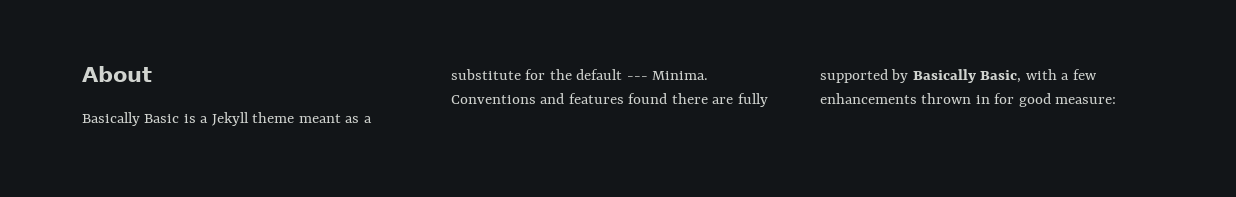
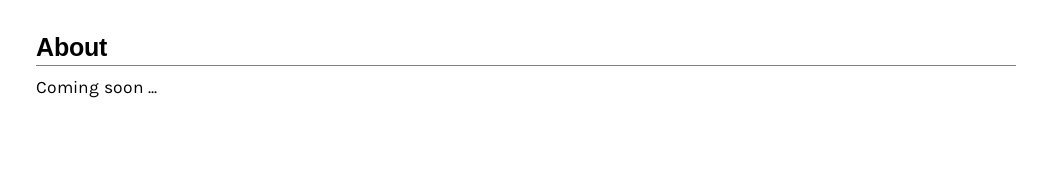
[82,112,372,126] [451,69,709,80] [451,93,768,107] [820,69,1097,83] [820,93,1117,107] Basically Basic is a Jekyll theme meant as a substitute for the default --- Minima. Conventions and features found there are fully supported by Basically Basic, with a few enhancements thrown in for good measure: -> [36,80,158,98] Coming soon ...

